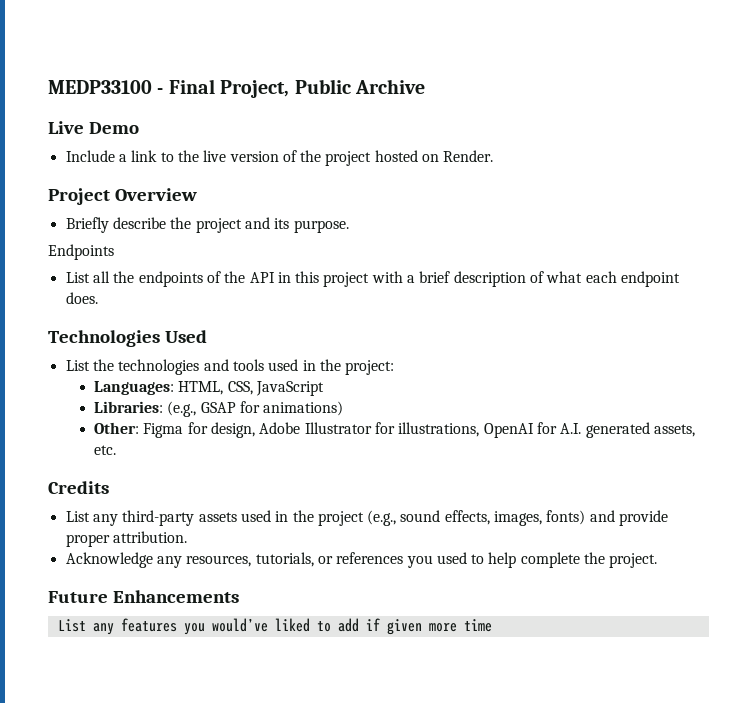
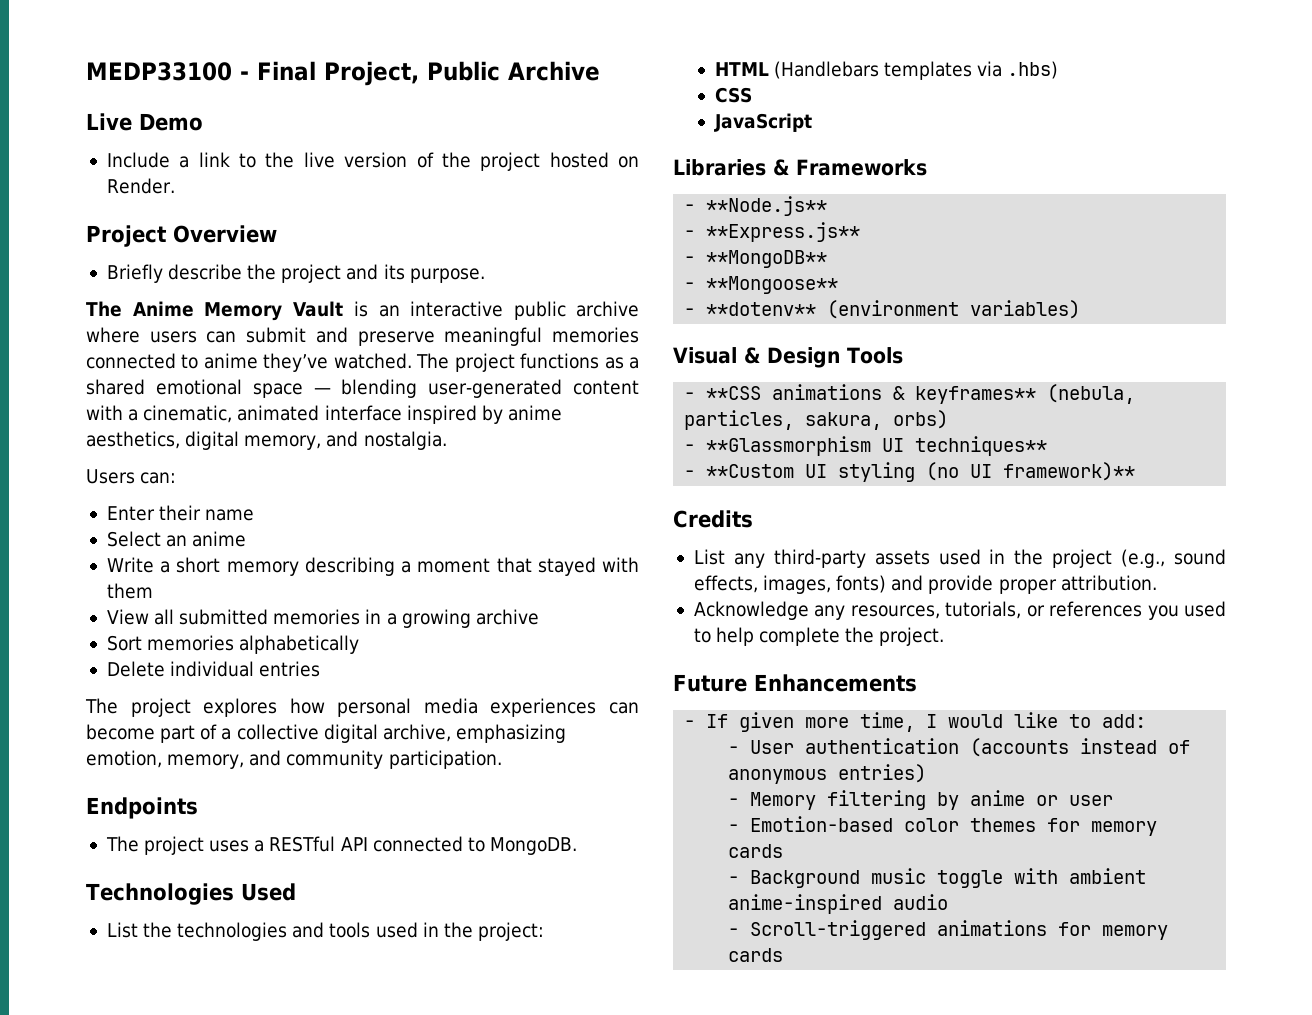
[48,244,114,260] [65,271,681,287] [65,292,98,304] Endpoints // List all the endpoints of the API in this project with a brief description of what each endpoint does. -> [86,301,639,321] [86,327,639,346] [86,353,640,372] [86,379,639,398] [86,405,562,424] [86,431,447,450] [86,469,177,484] [106,505,255,521] [106,531,247,547] [106,557,639,576] [106,583,153,599] [106,609,539,628] [106,635,360,654] [106,661,321,677] [85,698,639,717] [86,724,566,743] [86,750,502,769] [86,797,198,819] [105,836,577,855] The Anime Memory Vault is an interactive public archive where users can submit and preserve meaningful memories connected to anime they’ve watched. The project functions as a shared emotional space — blending user-generated content with a cinematic, animated interface inspired by anime aesthetics, digital memory, and nostalgia. // Users can: // Enter their name // Select an anime // Write a short memory describing a moment that stayed with them // View all submitted memories in a growing archive // Sort memories alphabetically // Delete individual entries // The project explores how personal media experiences can become part of a collective digital archive, emphasizing emotion, memory, and community participation. // Endpoints // The project uses a RESTful API connected to MongoDB.
[94,381,325,396] [94,401,344,417] [94,422,695,438] [94,445,117,455] Languages: HTML, CSS, JavaScript // Libraries: (e.g., GSAP for animations) // Other: Figma for design, Adobe Illustrator for illustrations, OpenAI for A.I. generated assets, etc. -> [714,61,1059,80] [714,87,752,103] [713,113,812,132] [673,159,927,176] [684,196,828,216] [684,222,861,242] [684,250,828,268] [684,276,839,294] [684,300,1081,319] [673,347,903,368] [684,384,1136,404] [684,410,949,430] [684,436,1048,456] [684,462,1136,482] HTML (Handlebars templates via .hbs) // CSS // JavaScript // Libraries & Frameworks // - **Node.js** // - **Express.js** // - **MongoDB** // - **Mongoose** // - **dotenv** (environment variables) // Visual & Design Tools // - **CSS animations & keyframes** (nebula, particles, sakura, orbs) // - **Glassmorphism UI techniques** // - **Custom UI styling (no UI framework)**
[57,618,492,635] List any features you would’ve liked to add if given more time -> [684,712,1147,732] [728,738,1191,757] [728,764,927,784] [728,790,1114,810] [728,816,1158,836] [728,844,784,858] [728,868,1147,888] [728,894,949,914] [728,920,1169,940] [728,948,784,962] - If given more time, I would like to add: // - User authentication (accounts instead of anonymous entries) // - Memory filtering by anime or user // - Emotion-based color themes for memory cards // - Background music toggle with ambient anime-inspired audio // - Scroll-triggered animations for memory cards

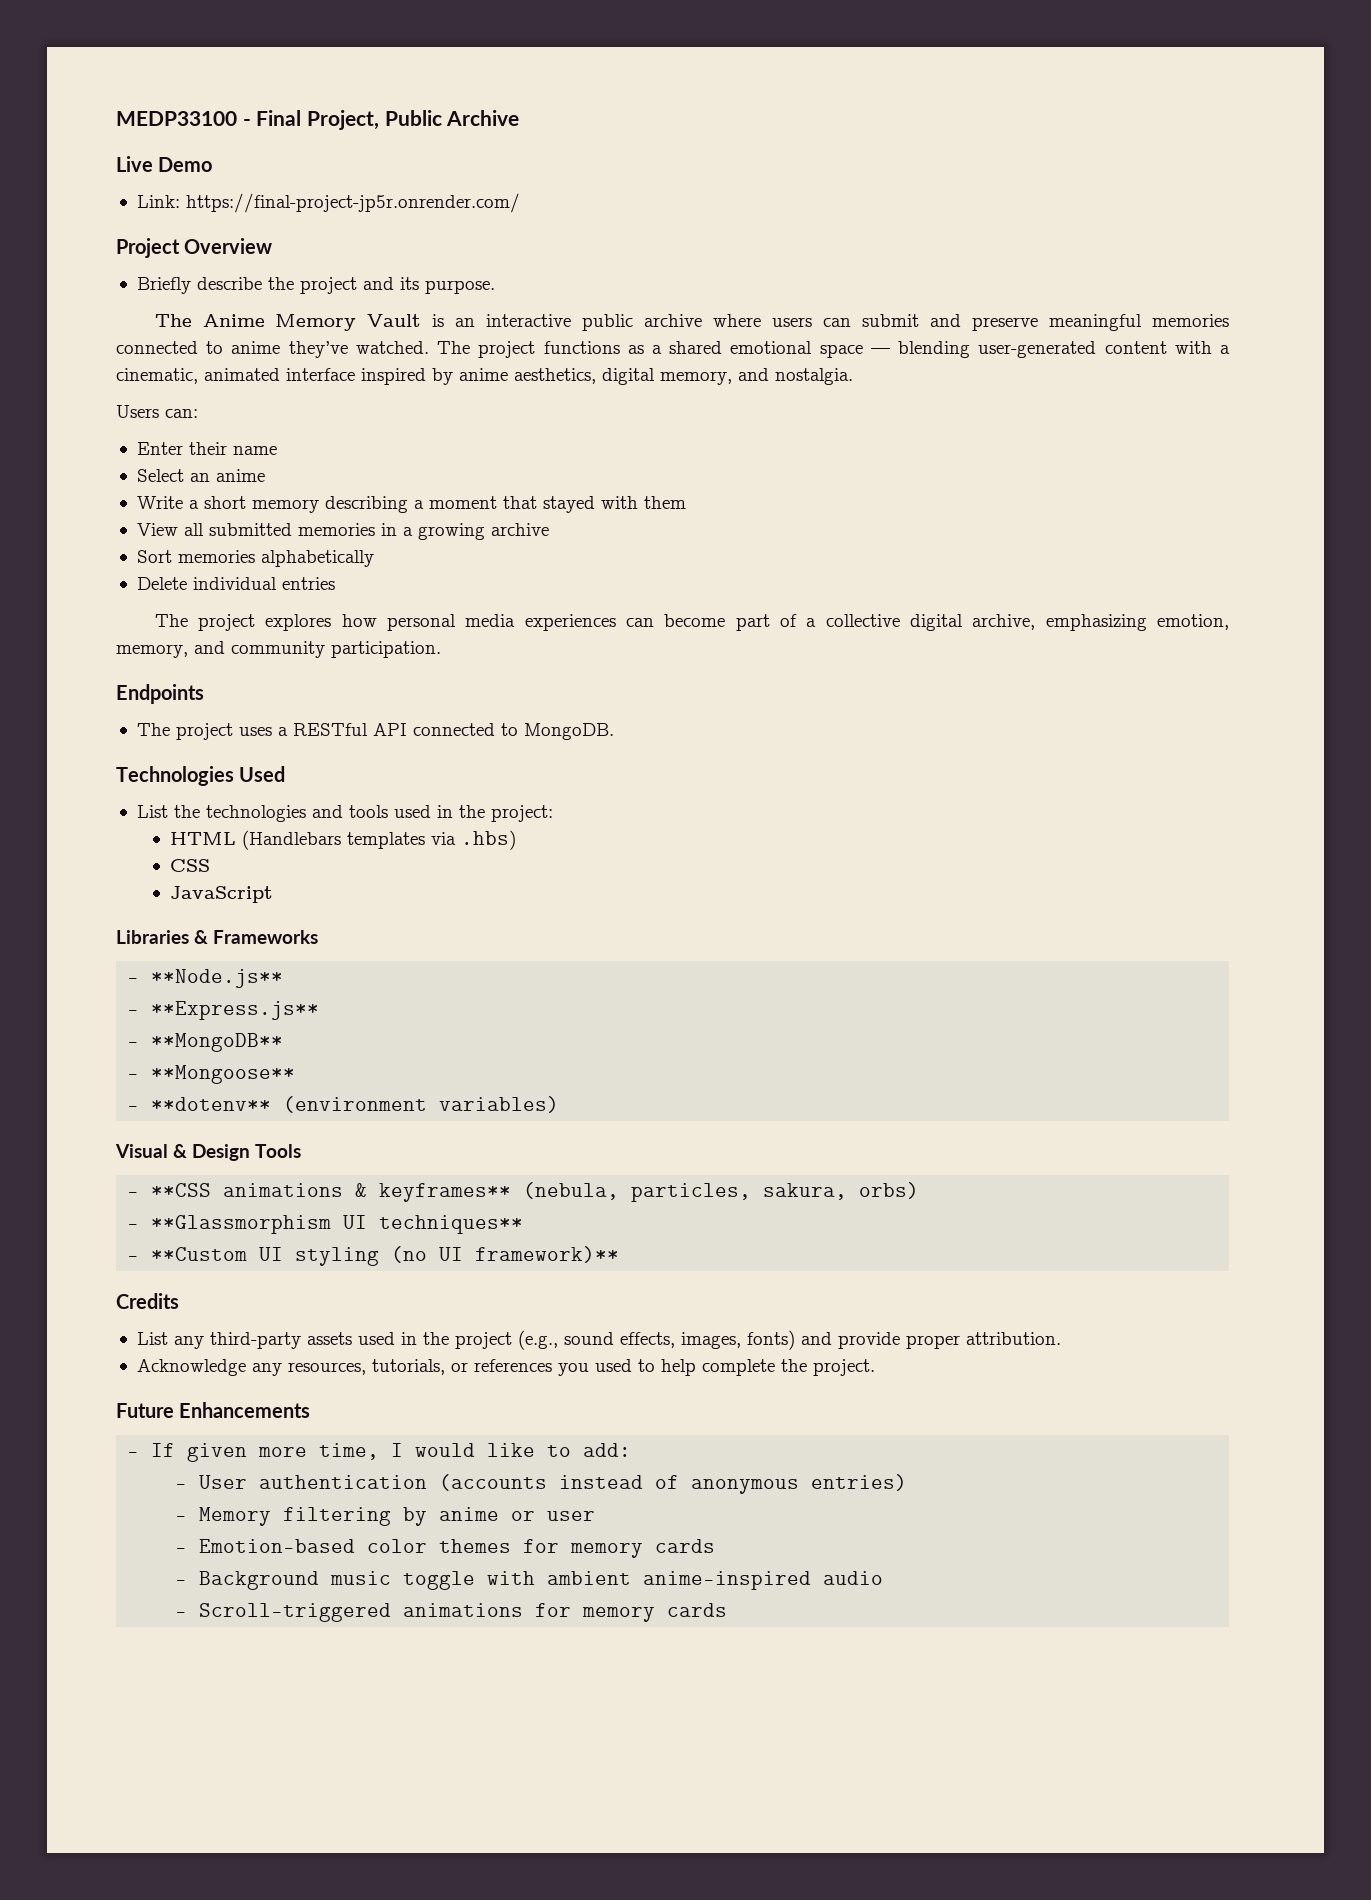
[106,152,639,171] [106,178,175,194] Include a link to the live version of the project hosted on Render. -> [136,193,520,213] Link: https://final-project-jp5r.onrender.com/

